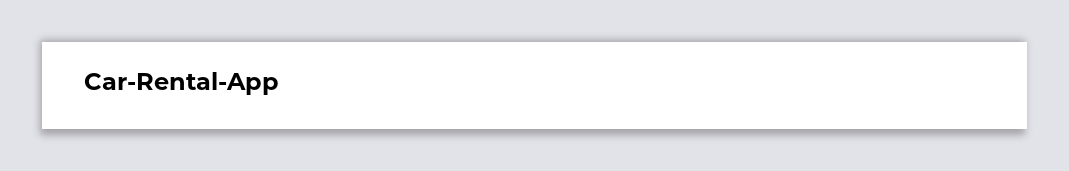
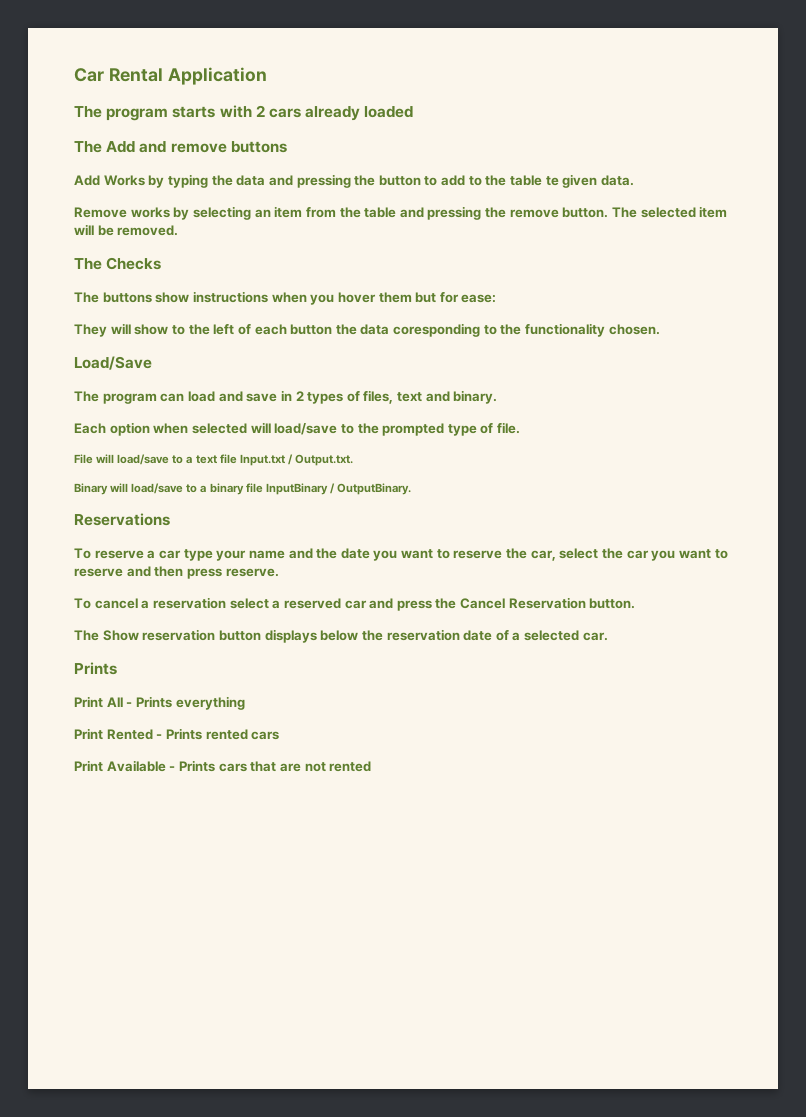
[84,72,279,95] Car-Rental-App -> [74,67,267,85] [74,105,414,121] [74,141,287,153] [74,174,634,188] [74,206,728,220] [74,224,179,236] [74,257,162,270] [74,291,497,305] [74,323,660,337] [74,356,152,370] [74,390,498,404] [74,422,521,436] [74,454,353,466] [74,483,411,495] [74,513,170,526] [74,548,728,561] [74,566,279,579] [74,597,636,611] [74,629,608,643] [74,662,117,675] [74,696,245,710] [74,728,280,740] [74,760,372,772] Car Rental Application // The program starts with 2 cars already loaded // The Add and remove buttons // Add Works by typing the data and pressing the button to add to the table te given data. // Remove works by selecting an item from the table and pressing the remove button. The selected item will be removed. // The Checks // The buttons show instructions when you hover them but for ease: // They will show to the left of each button the data coresponding to the functionality chosen. // Load/Save // The program can load and save in 2 types of files, text and binary. // Each option when selected will load/save to the prompted type of file. // File will load/save to a text file Input.txt / Output.txt. // Binary will load/save to a binary file InputBinary / OutputBinary. // Reservations // To reserve a car type your name and the date you want to reserve the car, select the car you want to reserve and then press reserve. // To cancel a reservation select a reserved car and press the Cancel Reservation button. // The Show reservation button displays below the reservation date of a selected car. // Prints // Print All - Prints everything // Print Rented - Prints rented cars // Print Available - Prints cars that are not rented

